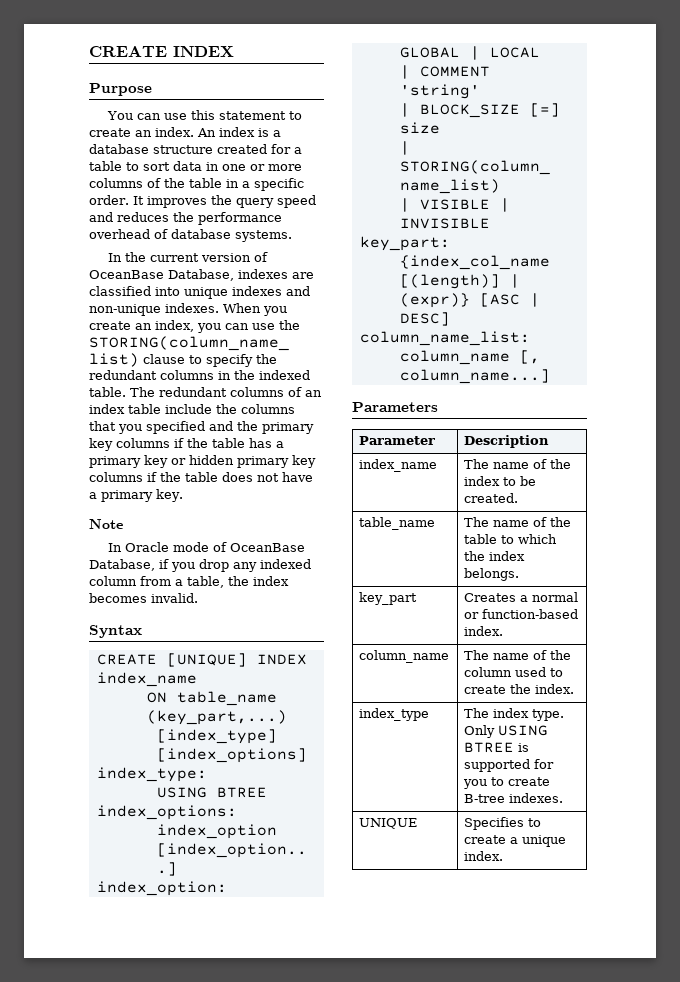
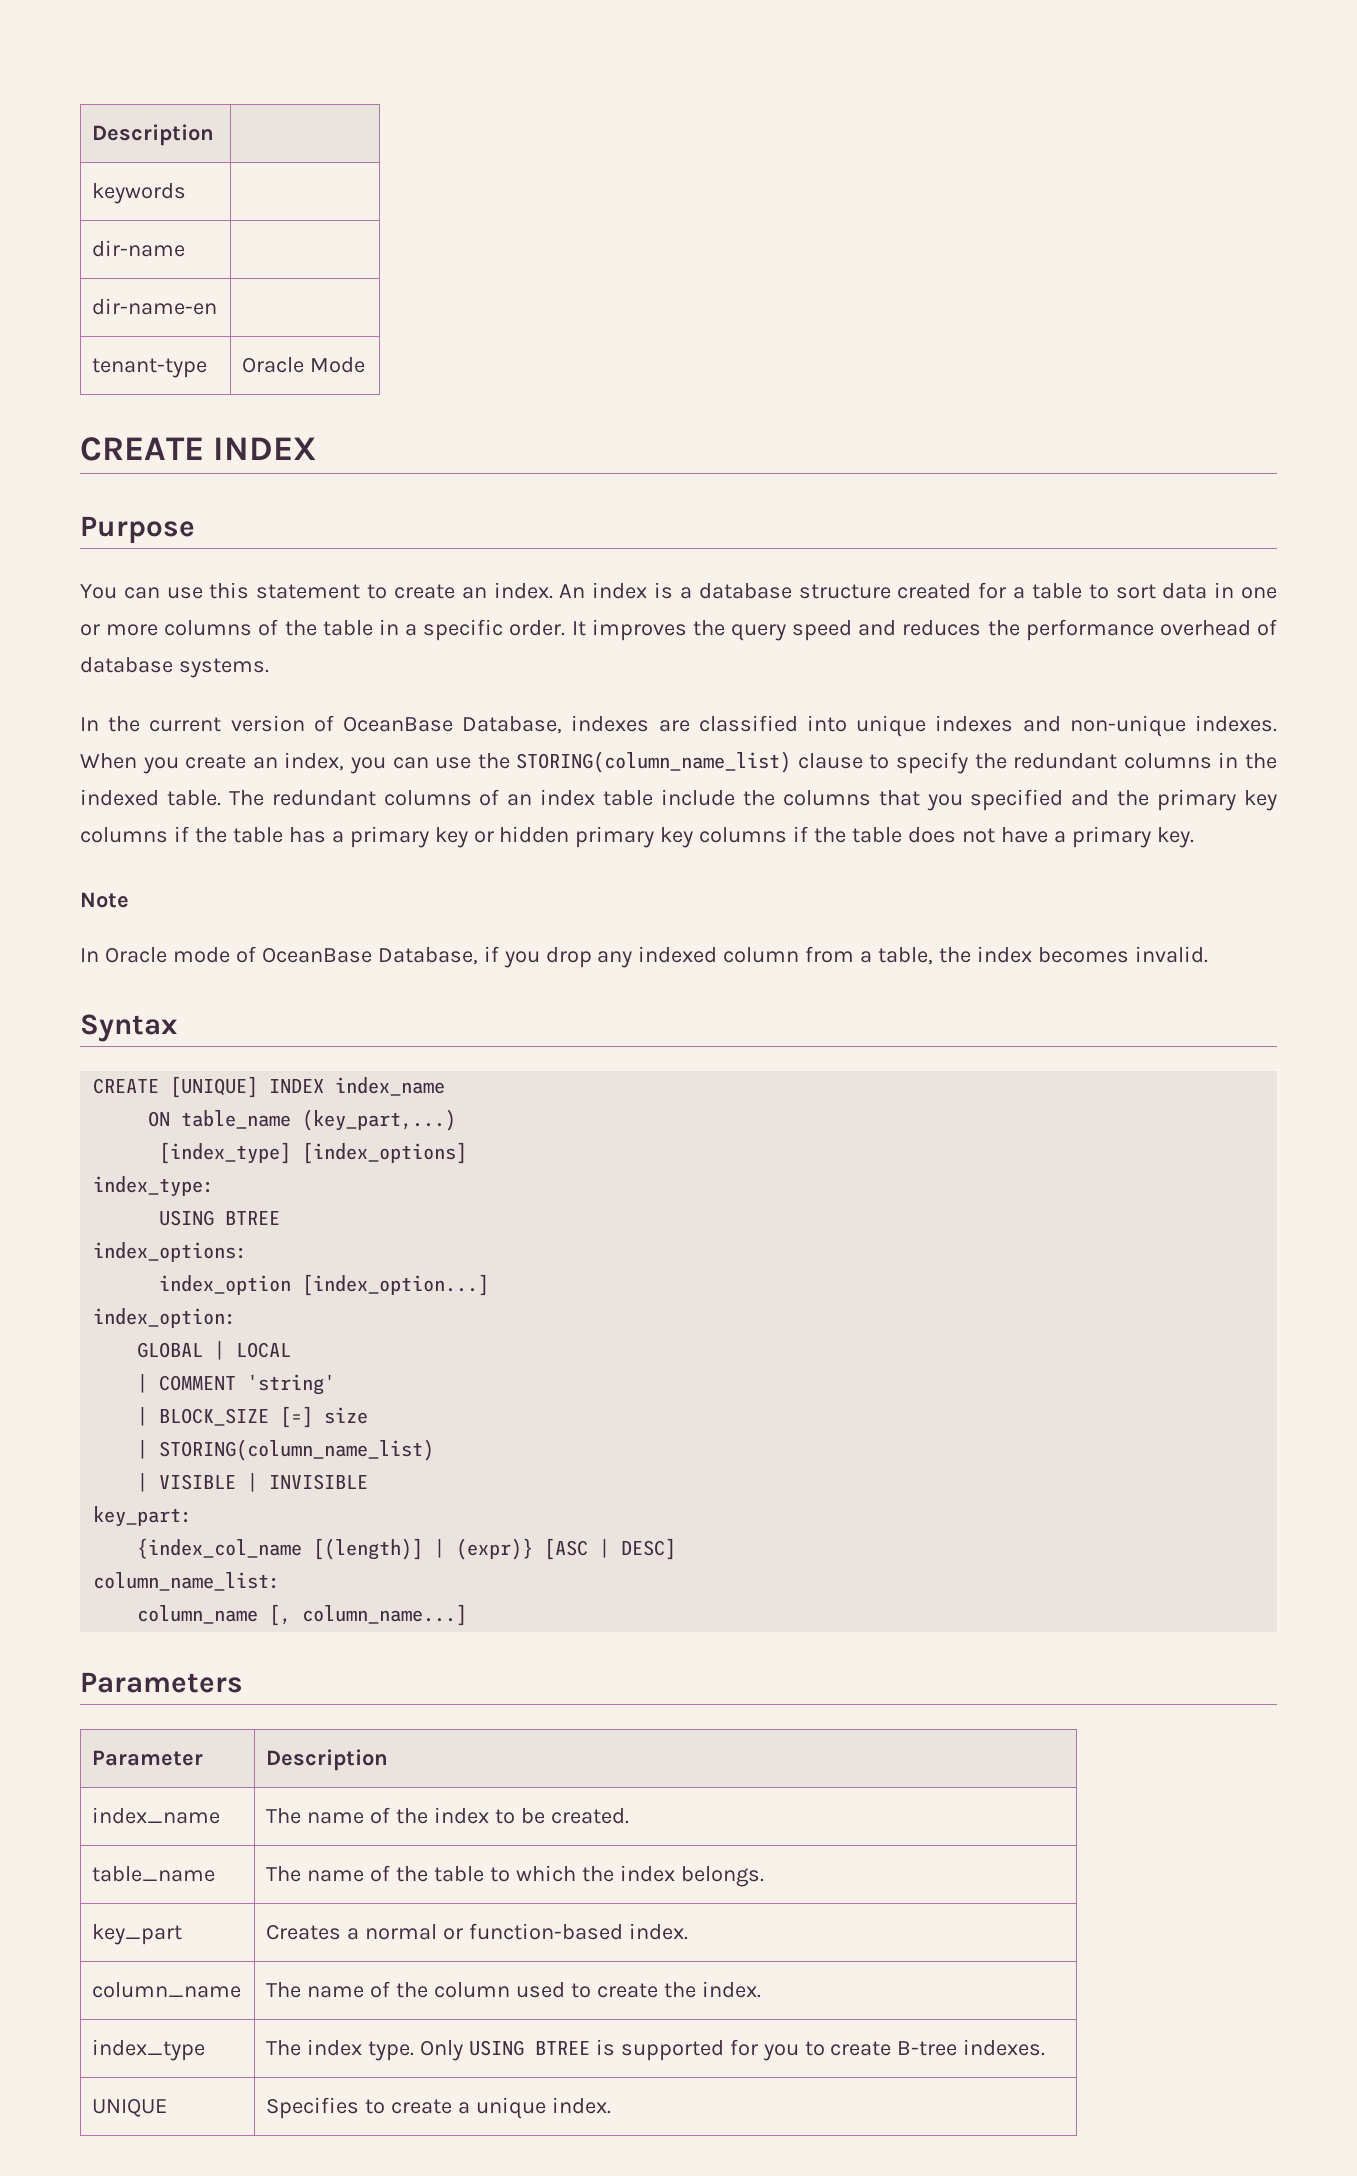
(89, 51) none -> [92,124,215,146] [92,183,187,204] [92,240,186,257] [92,298,218,315] [92,358,208,378] [242,357,365,373] Description | // keywords | // dir-name | // dir-name-en | // tenant-type | Oracle Mode //

